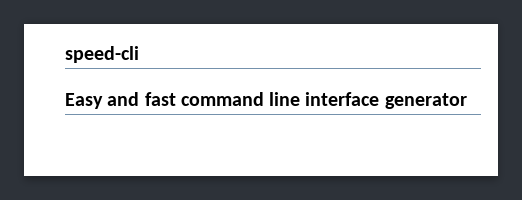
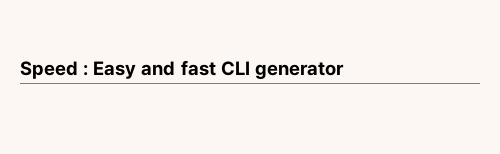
[65,46,139,63] speed-cli // -> [20,61,89,79] Speed :
[180,92,380,106] command line interface -> [220,61,250,76] CLI

